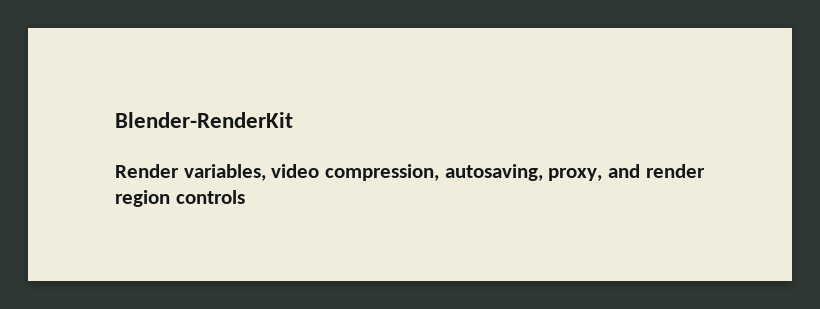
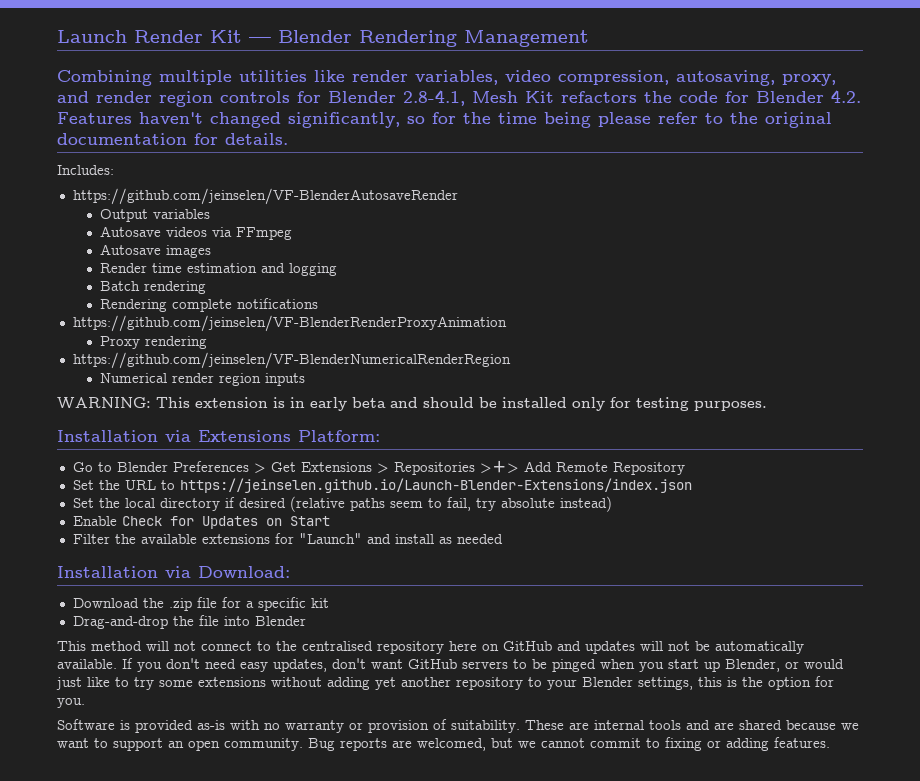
[115,112,293,128] [115,164,179,178] Blender-RenderKit // Render -> [57,30,589,47] [57,70,408,86] Launch Render Kit — Blender Rendering Management // Combining multiple utilities like render
(245, 197) none -> [297,90,861,106] [57,112,832,128] [57,133,288,145] [57,165,114,175] [72,188,458,205] [100,209,211,222] [100,226,293,240] [100,244,212,258] [100,263,338,276] [100,281,207,294] [100,298,319,312] [72,315,507,332] [100,336,208,349] [72,352,511,369] [100,373,306,386] [57,397,767,411] [57,430,380,442] [72,460,685,475] [72,478,692,493] [72,496,612,512] [72,516,330,529] [72,533,503,544] [57,566,290,578] [72,597,329,611] [72,615,306,629] [57,641,804,654] [57,658,844,672] [56,676,834,690] [57,698,85,708] [57,719,859,733] [57,737,830,751] for Blender 2.8-4.1, Mesh Kit refactors the code for Blender 4.2. Features haven't changed significantly, so for the time being please refer to the original documentation for details. // Includes: // https://github.com/jeinselen/VF-BlenderAutosaveRender // Output variables // Autosave videos via FFmpeg // Autosave images // Render time estimation and logging // Batch rendering // Rendering complete notifications // https://github.com/jeinselen/VF-BlenderRenderProxyAnimation // Proxy rendering // https://github.com/jeinselen/VF-BlenderNumericalRenderRegion // Numerical render region inputs // WARNING: This extension is in early beta and should be installed only for testing purposes. // Installation via Extensions Platform: // Go to Blender Preferences > Get Extensions > Repositories >＋> Add Remote Repository // Set the URL to https://jeinselen.github.io/Launch-Blender-Extensions/index.json // Set the local directory if desired (relative paths seem to fail, try absolute instead) // Enable Check for Updates on Start // Filter the available extensions for "Launch" and install as needed // Installation via Download: // Download the .zip file for a specific kit // Drag-and-drop the file into Blender // This method will not connect to the centralised repository here on GitHub and updates will not be automatically available. If you don't need easy updates, don't want GitHub servers to be pinged when you start up Blender, or would just like to try some extensions without adding yet another repository to your Blender settings, this is the option for you. // Software is provided as-is with no warranty or provision of suitability. These are internal tools and are shared because we want to support an open community. Bug reports are welcomed, but we cannot commit to fixing or adding features.

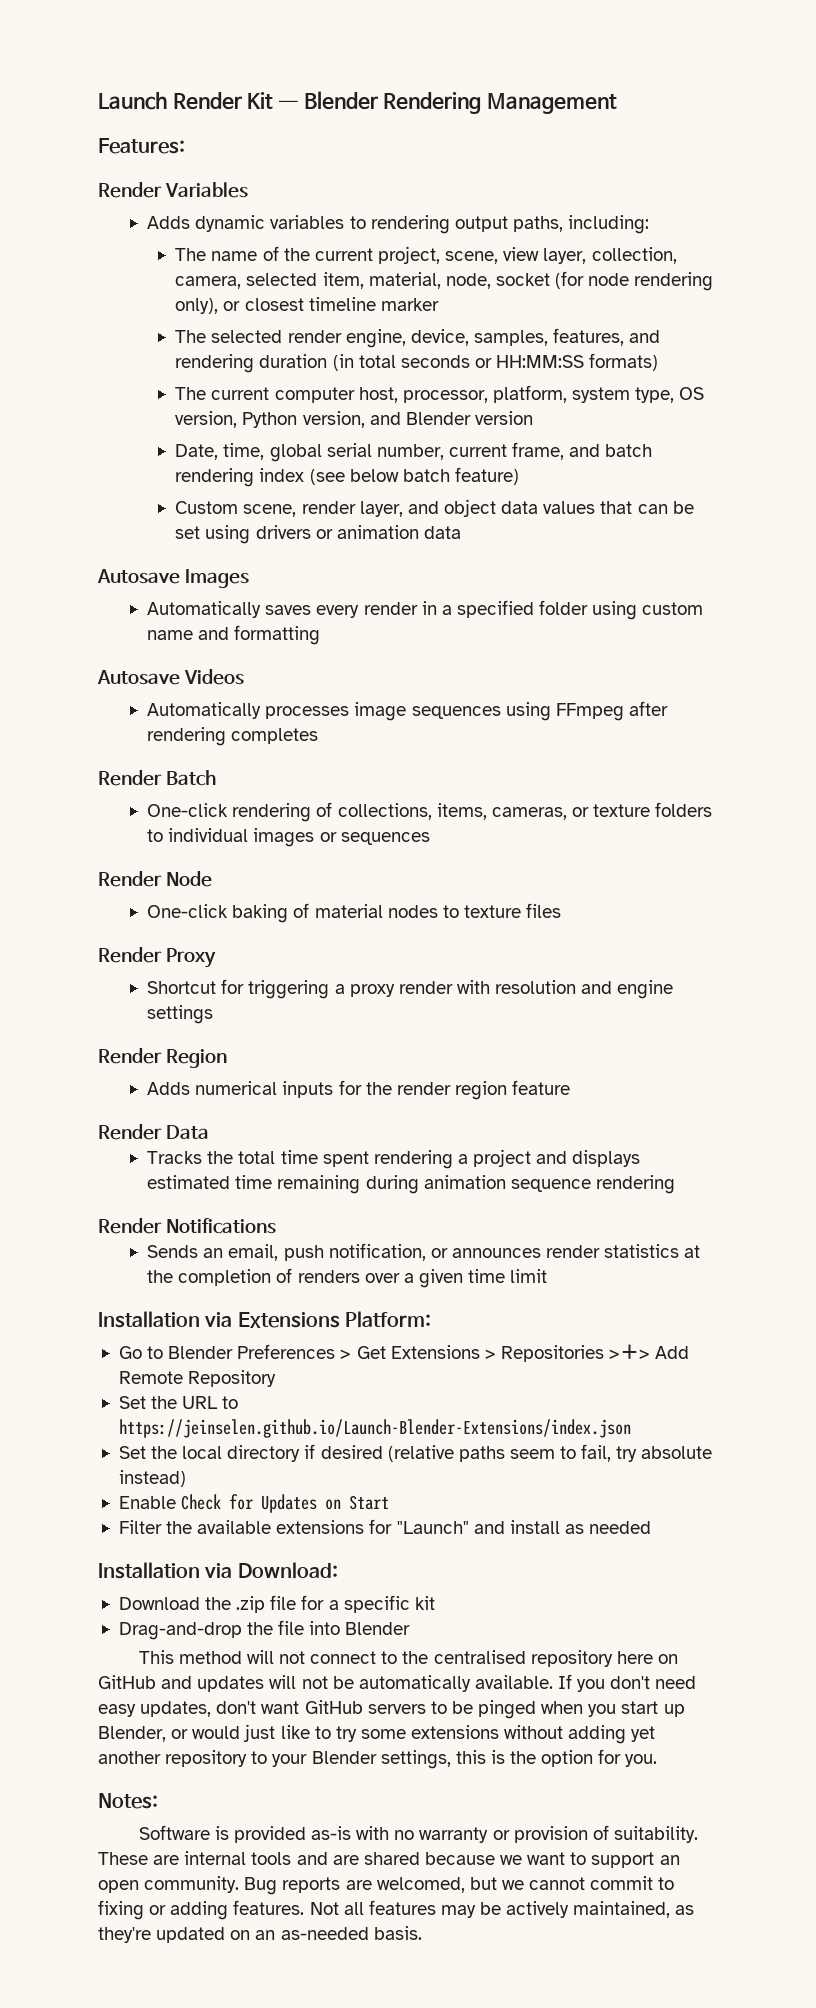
[57,70,836,86] [57,90,861,107] [57,112,832,128] [57,133,288,145] [57,165,114,175] [72,188,458,205] [100,209,211,222] [100,226,293,240] [100,244,212,258] [100,263,338,276] [100,281,207,294] [100,298,319,312] [72,315,507,332] [100,336,208,349] [72,352,511,369] [100,373,306,386] [57,397,767,411] Combining multiple utilities like render variables, video compression, autosaving, proxy, and render region controls for Blender 2.8-4.1, Mesh Kit refactors the code for Blender 4.2. Features haven't changed significantly, so for the time being please refer to the original documentation for details. // Includes: // https://github.com/jeinselen/VF-BlenderAutosaveRender // Output variables // Autosave videos via FFmpeg // Autosave images // Render time estimation and logging // Batch rendering // Rendering complete notifications // https://github.com/jeinselen/VF-BlenderRenderProxyAnimation // Proxy rendering // https://github.com/jeinselen/VF-BlenderNumericalRenderRegion // Numerical render region inputs // WARNING: This extension is in early beta and should be installed only for testing purposes. -> [98,138,185,154] [98,182,249,198] [147,215,650,234] [175,246,677,264] [175,271,714,291] [175,297,439,314] [175,328,661,348] [175,353,659,373] [175,385,705,403] [175,411,534,428] [175,442,653,462] [175,467,520,487] [175,499,694,517] [175,525,462,544] [97,569,250,588] [147,600,704,620] [147,625,321,645] [97,669,245,685] [147,701,668,721] [147,727,319,746] [98,770,217,786] [147,802,713,822] [147,828,430,847] [98,871,213,887] [147,903,562,923] [98,947,217,968] [147,979,674,999] [147,1005,214,1024] [98,1048,228,1068] [147,1080,571,1100] [98,1124,210,1140] [147,1149,641,1169] [147,1175,675,1194] [98,1218,277,1234] [147,1243,701,1261] [147,1268,548,1288] Features: // Render Variables // Adds dynamic variables to rendering output paths, including: // The name of the current project, scene, view layer, collection, camera, selected item, material, node, socket (for node rendering only), or closest timeline marker // The selected render engine, device, samples, features, and rendering duration (in total seconds or HH:MM:SS formats) // The current computer host, processor, platform, system type, OS version, Python version, and Blender version // Date, time, global serial number, current frame, and batch rendering index (see below batch feature) // Custom scene, render layer, and object data values that can be set using drivers or animation data // Autosave Images // Automatically saves every render in a specified folder using custom name and formatting // Autosave Videos // Automatically processes image sequences using FFmpeg after rendering completes // Render Batch // One-click rendering of collections, items, cameras, or texture folders to individual images or sequences // Render Node // One-click baking of material nodes to texture files // Render Proxy // Shortcut for triggering a proxy render with resolution and engine settings // Render Region // Adds numerical inputs for the render region feature // Render Data // Tracks the total time spent rendering a project and displays estimated time remaining during animation sequence rendering // Render Notifications // Sends an email, push notification, or announces render statistics at the completion of renders over a given time limit
(85, 703) none -> [98,1793,158,1809] // Notes:
(830, 742) none -> [309,1900,695,1918] [98,1926,422,1943] Not all features may be actively maintained, as they're updated on an as-needed basis.

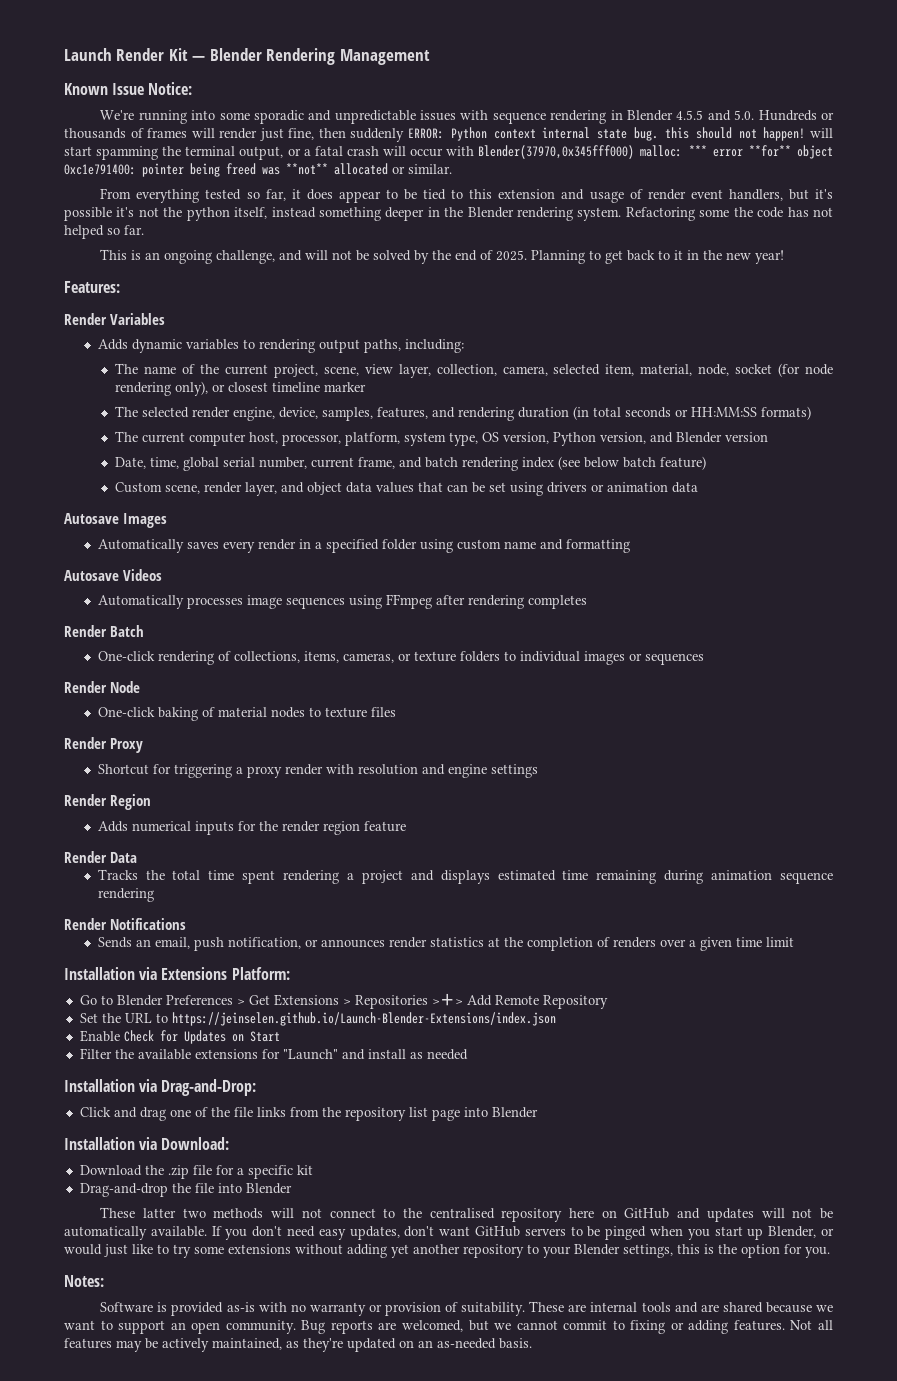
(618, 103) none -> [64,82,193,95] [100,110,834,124] [64,127,833,142] [64,145,833,160] [64,163,452,177] [100,188,833,203] [64,207,834,221] [64,225,144,239] [100,249,785,264] // Known Issue Notice: // We're running into some sporadic and unpredictable issues with sequence rendering in Blender 4.5.5 and 5.0. Hundreds or thousands of frames will render just fine, then suddenly ERROR: Python context internal state bug. this should not happen! will start spamming the terminal output, or a fatal crash will occur with Blender(37970,0x345fff000) malloc: *** error **for** object 0xc1e791400: pointer being freed was **not** allocated or similar. // From everything tested so far, it does appear to be tied to this extension and usage of render event handlers, but it's possible it's not the python itself, instead something deeper in the Blender rendering system. Refactoring some the code has not helped so far. // This is an ongoing challenge, and will not be solved by the end of 2025. Planning to get back to it in the new year!
[118,1444,713,1462] [118,1470,186,1487] // Set the local directory if desired (relative paths seem to fail, try absolute instead) -> (556, 1019) none
(652, 1527) none -> [64,1079,257,1096] [79,1107,538,1121] // Installation via Drag-and-Drop: // Click and drag one of the file links from the repository list page into Blender
[138,1650,242,1664] This method -> [100,1207,264,1219] These latter two methods

